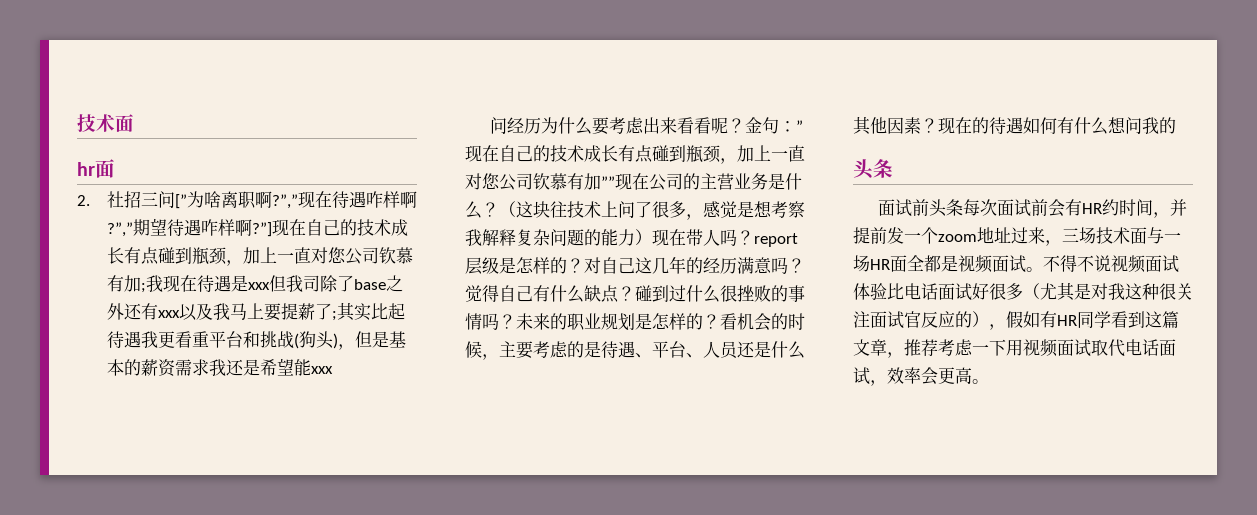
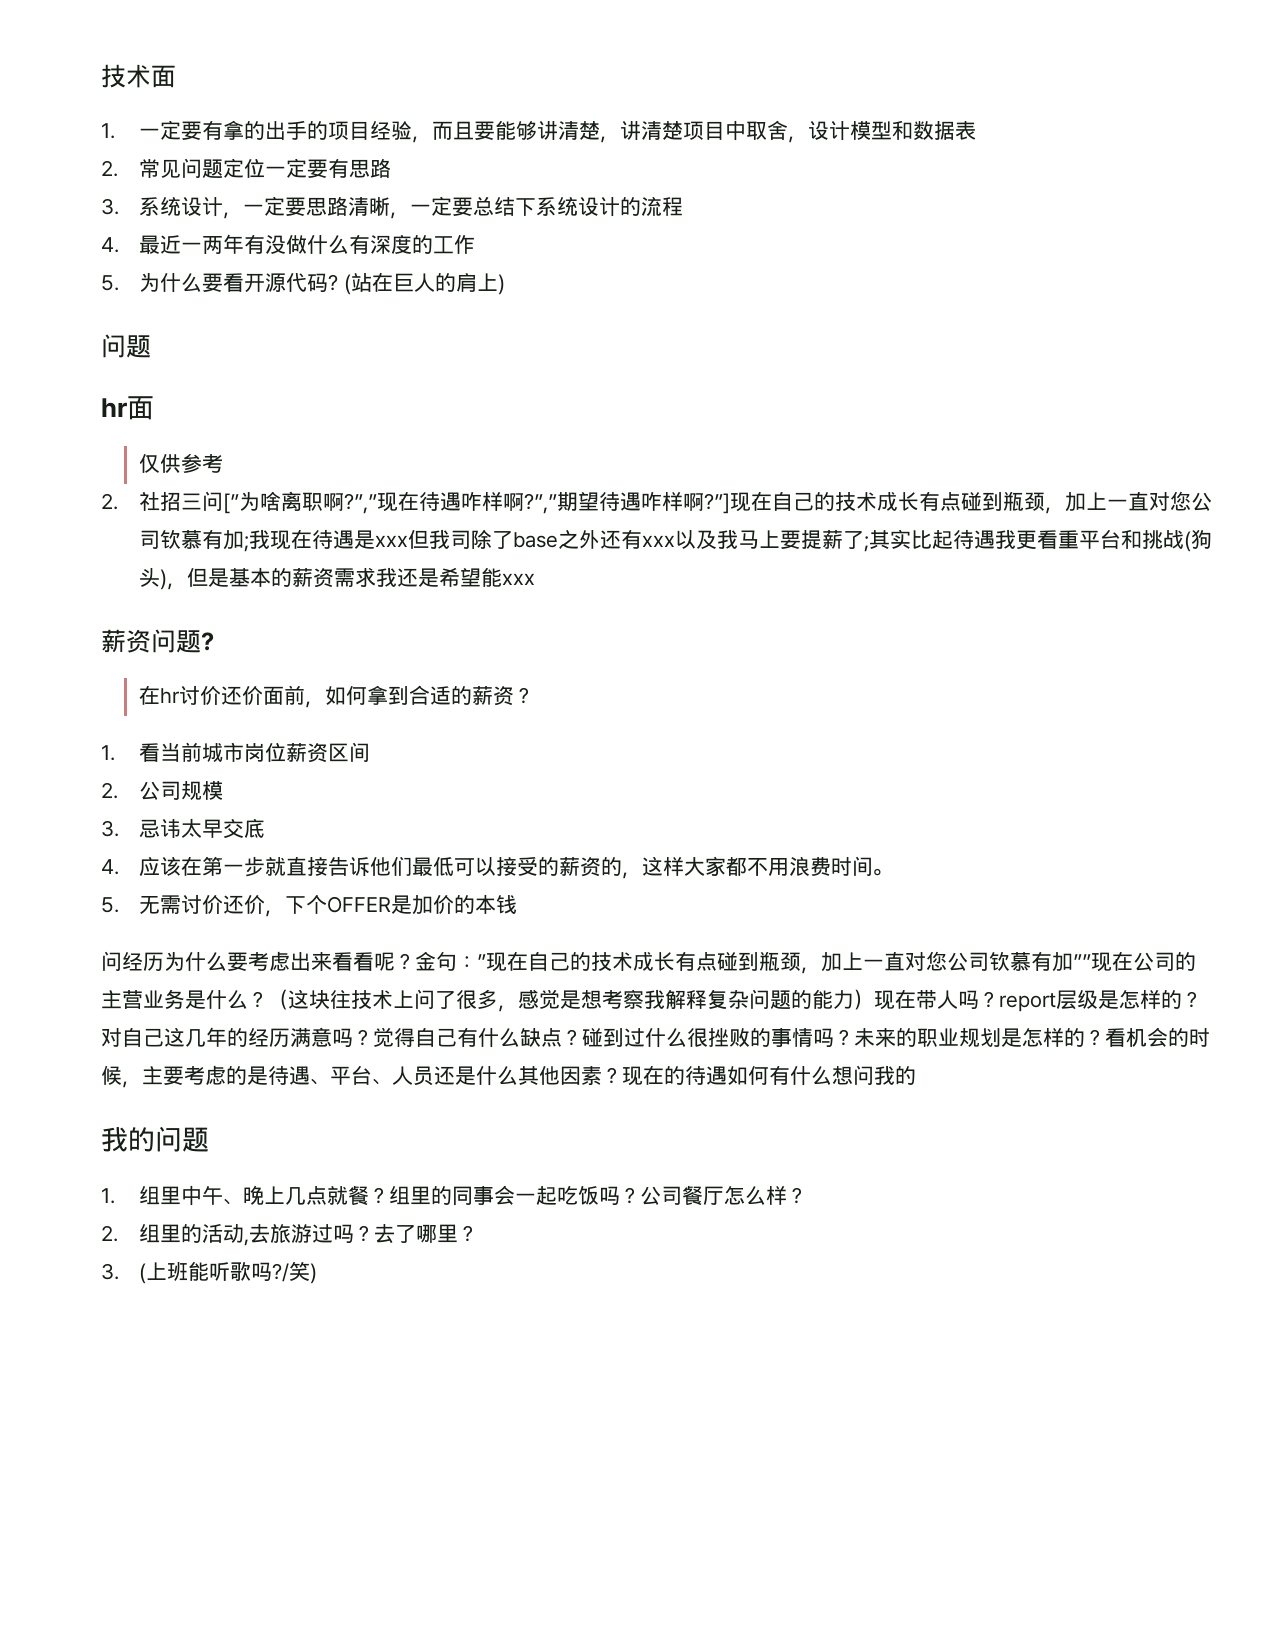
[77,114,134,132] 技术面 -> [101,64,176,88] [101,120,976,143] [101,158,391,179] [101,196,683,219] [101,234,475,255] [101,272,505,295] [101,334,151,358] 技术面 // 1.一定要有拿的出手的项目经验，而且要能够讲清楚，讲清楚项目中取舍，设计模型和数据表 // 2.常见问题定位一定要有思路 // 3.系统设计，一定要思路清晰，一定要总结下系统设计的流程 // 4.最近一两年有没做什么有深度的工作 // 5.为什么要看开源代码? (站在巨人的肩上) // 问题
(115, 168) none -> [138,453,223,473] // 仅供参考
(333, 370) none -> [101,629,214,653] [138,685,534,708] [101,742,370,763] [101,781,223,800] [101,818,265,839] [101,856,893,879] [101,894,517,917] // 薪资问题? // 在hr讨价还价面前，如何拿到合适的薪资？ // 1.看当前城市岗位薪资区间 // 2.公司规模 // 3.忌讳太早交底 // 4.应该在第一步就直接告诉他们最低可以接受的薪资的，这样大家都不用浪费时间。 // 5.无需讨价还价，下个OFFER是加价的本钱
[853,159,893,179] [878,199,1188,218] [853,227,1181,246] [853,255,1179,273] [853,282,1193,301] [853,311,1179,330] [853,339,1176,358] [853,367,989,386] 头条 // 面试前头条每次面试前会有HR约时间，并提前发一个zoom地址过来，三场技术面与一场HR面全都是视频面试。不得不说视频面试体验比电话面试好很多（尤其是对我这种很关注面试官反应的），假如有HR同学看到这篇文章，推荐考虑一下用视频面试取代电话面试，效率会更高。 -> [101,1126,209,1152] [101,1185,807,1206] [101,1224,478,1246] [101,1261,317,1284] 我的问题 // 1.组里中午、晚上几点就餐？组里的同事会一起吃饭吗？公司餐厅怎么样？ // 2.组里的活动,去旅游过吗？去了哪里？ // 3. (上班能听歌吗?/笑)

